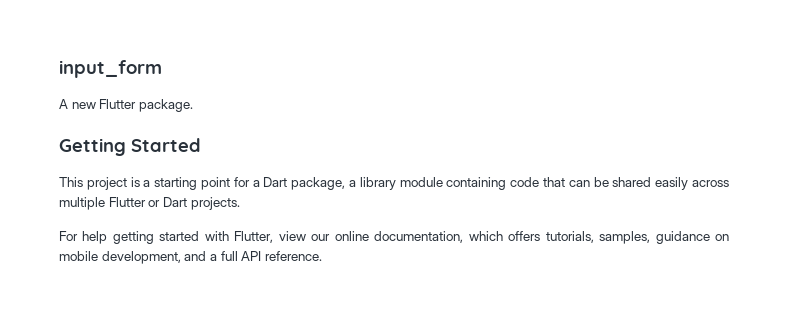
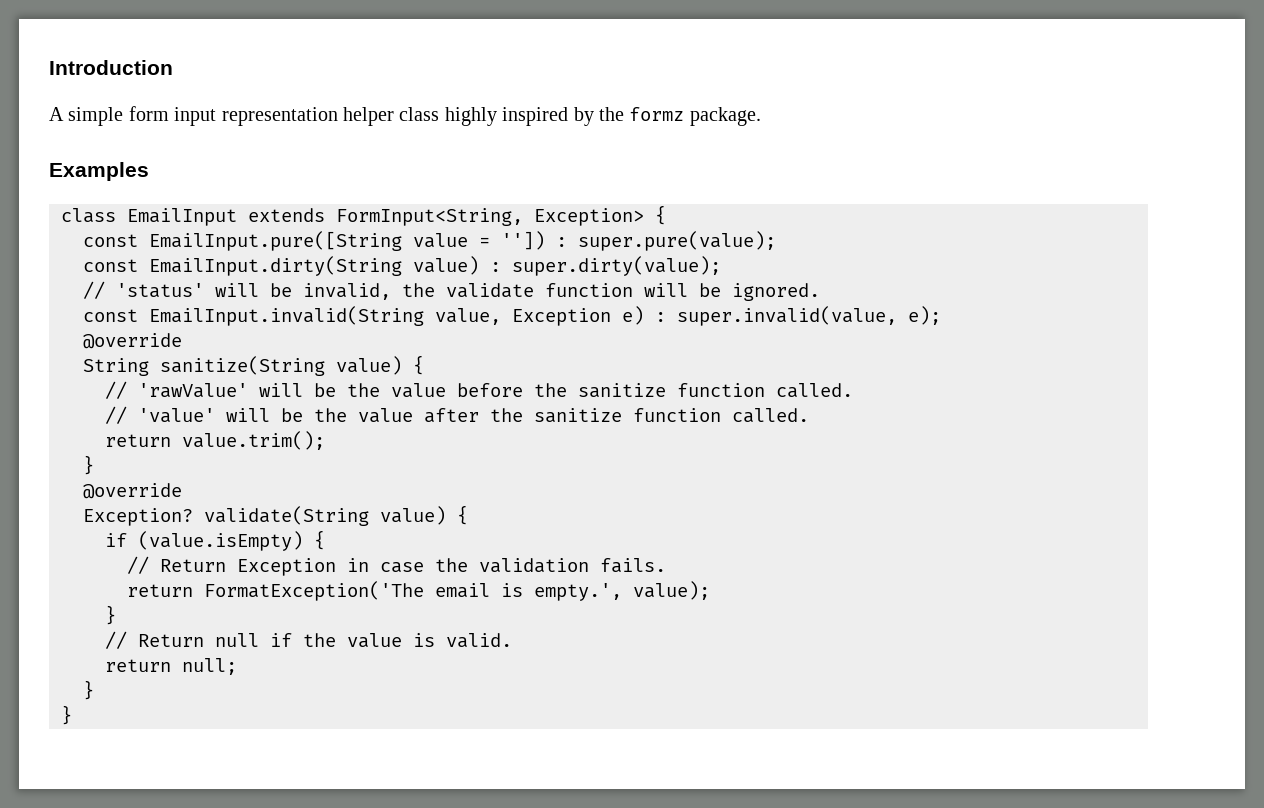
[59,60,162,78] input_form -> [49,60,173,75] Introduction
[71,99,193,112] [59,138,201,156] [59,177,729,190] [59,197,240,210] [59,231,729,244] [59,251,322,264] new Flutter package. // Getting Started // This project is a starting point for a Dart package, a library module containing code that can be shared easily across multiple Flutter or Dart projects. // For help getting started with Flutter, view our online documentation, which offers tutorials, samples, guidance on mobile development, and a full API reference. -> [68,106,761,126] [49,162,149,181] [61,205,666,226] [83,231,776,251] [83,256,721,276] [83,281,820,301] [83,306,941,326] [83,333,182,349] [83,355,424,376] [105,381,853,399] [105,406,809,424] [105,431,325,450] [83,455,94,475] [83,483,182,499] [83,505,468,526] [105,530,325,551] [127,556,666,576] [127,581,710,601] [105,605,116,625] [105,631,512,649] [105,658,237,675] [83,680,94,700] [61,705,72,725] simple form input representation helper class highly inspired by the formz package. // Examples // class EmailInput extends FormInput<String, Exception> { // const EmailInput.pure([String value = '']) : super.pure(value); // const EmailInput.dirty(String value) : super.dirty(value); // // 'status' will be invalid, the validate function will be ignored. // const EmailInput.invalid(String value, Exception e) : super.invalid(value, e); // @override // String sanitize(String value) { // // 'rawValue' will be the value before the sanitize function called. // // 'value' will be the value after the sanitize function called. // return value.trim(); // } // @override // Exception? validate(String value) { // if (value.isEmpty) { // // Return Exception in case the validation fails. // return FormatException('The email is empty.', value); // } // // Return null if the value is valid. // return null; // } // }

